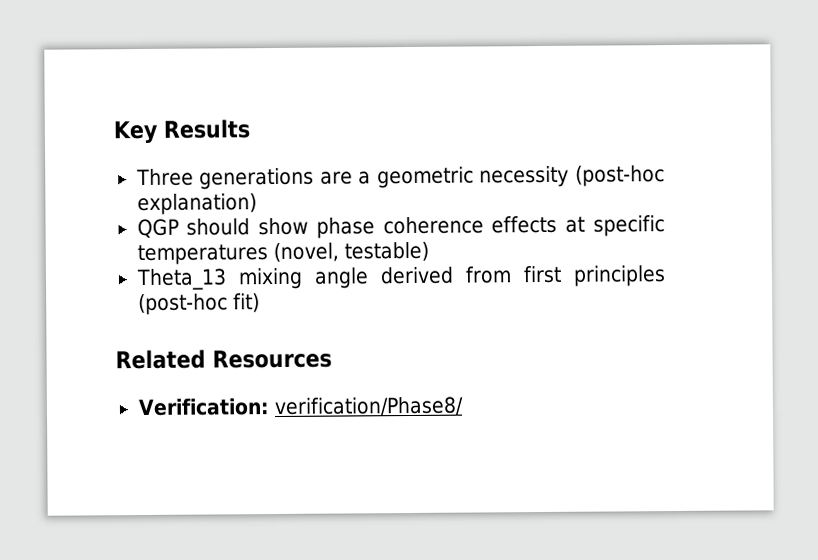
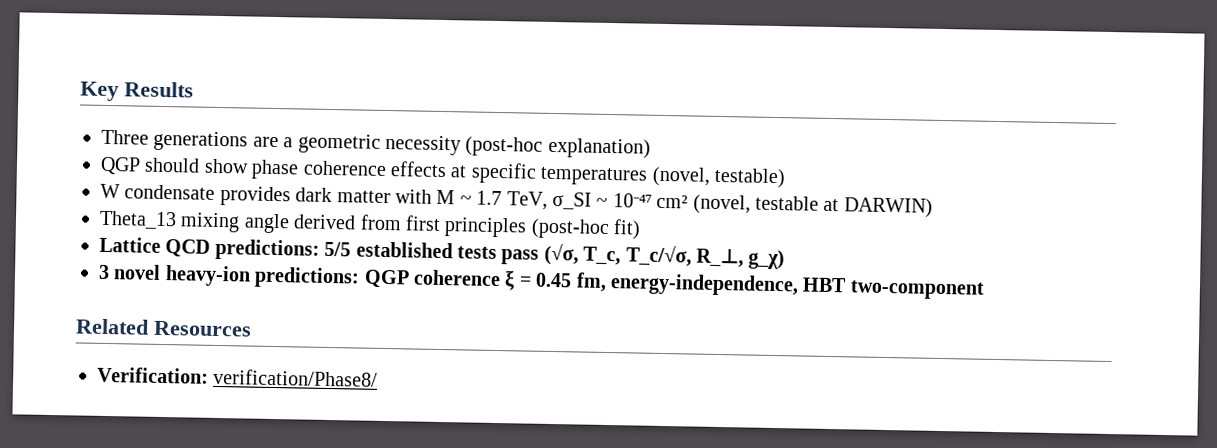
(429, 251) none -> [100,183,933,218] // W condensate provides dark matter with M ~ 1.7 TeV, σ_SI ~ 10⁻⁴⁷ cm² (novel, testable at DARWIN)
(260, 303) none -> [99,236,786,270] [98,264,985,300] // Lattice QCD predictions: 5/5 established tests pass (√σ, T_c, T_c/√σ, R_⊥, g_χ) // 3 novel heavy-ion predictions: QGP coherence ξ = 0.45 fm, energy-independence, HBT two-component

